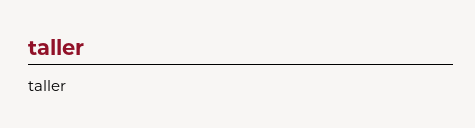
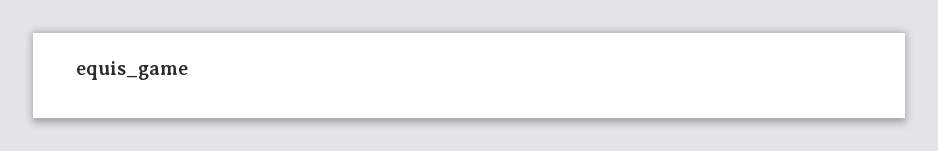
[28,39,84,55] [28,80,66,91] taller // taller -> [76,61,188,80] equis_game

